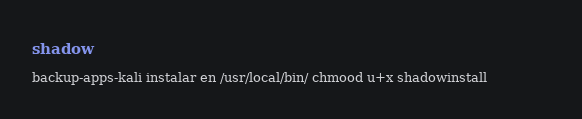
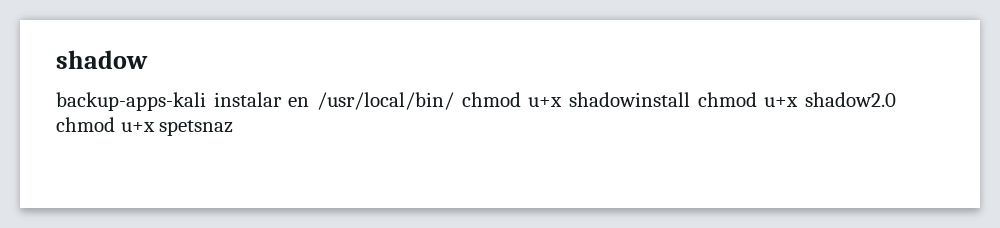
[312,72,363,82] chmood -> [461,92,521,107] chmod
(487, 77) none -> [697,92,896,107] [56,117,234,136] chmod u+x shadow2.0 chmod u+x spetsnaz

